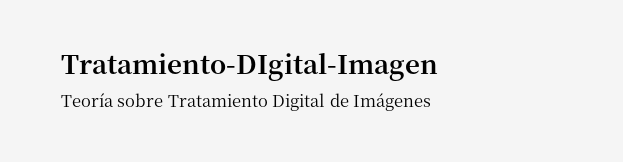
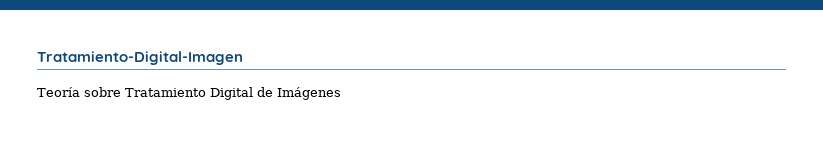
[61,53,438,81] Tratamiento-DIgital-Imagen -> [37,51,243,65] Tratamiento-Digital-Imagen

